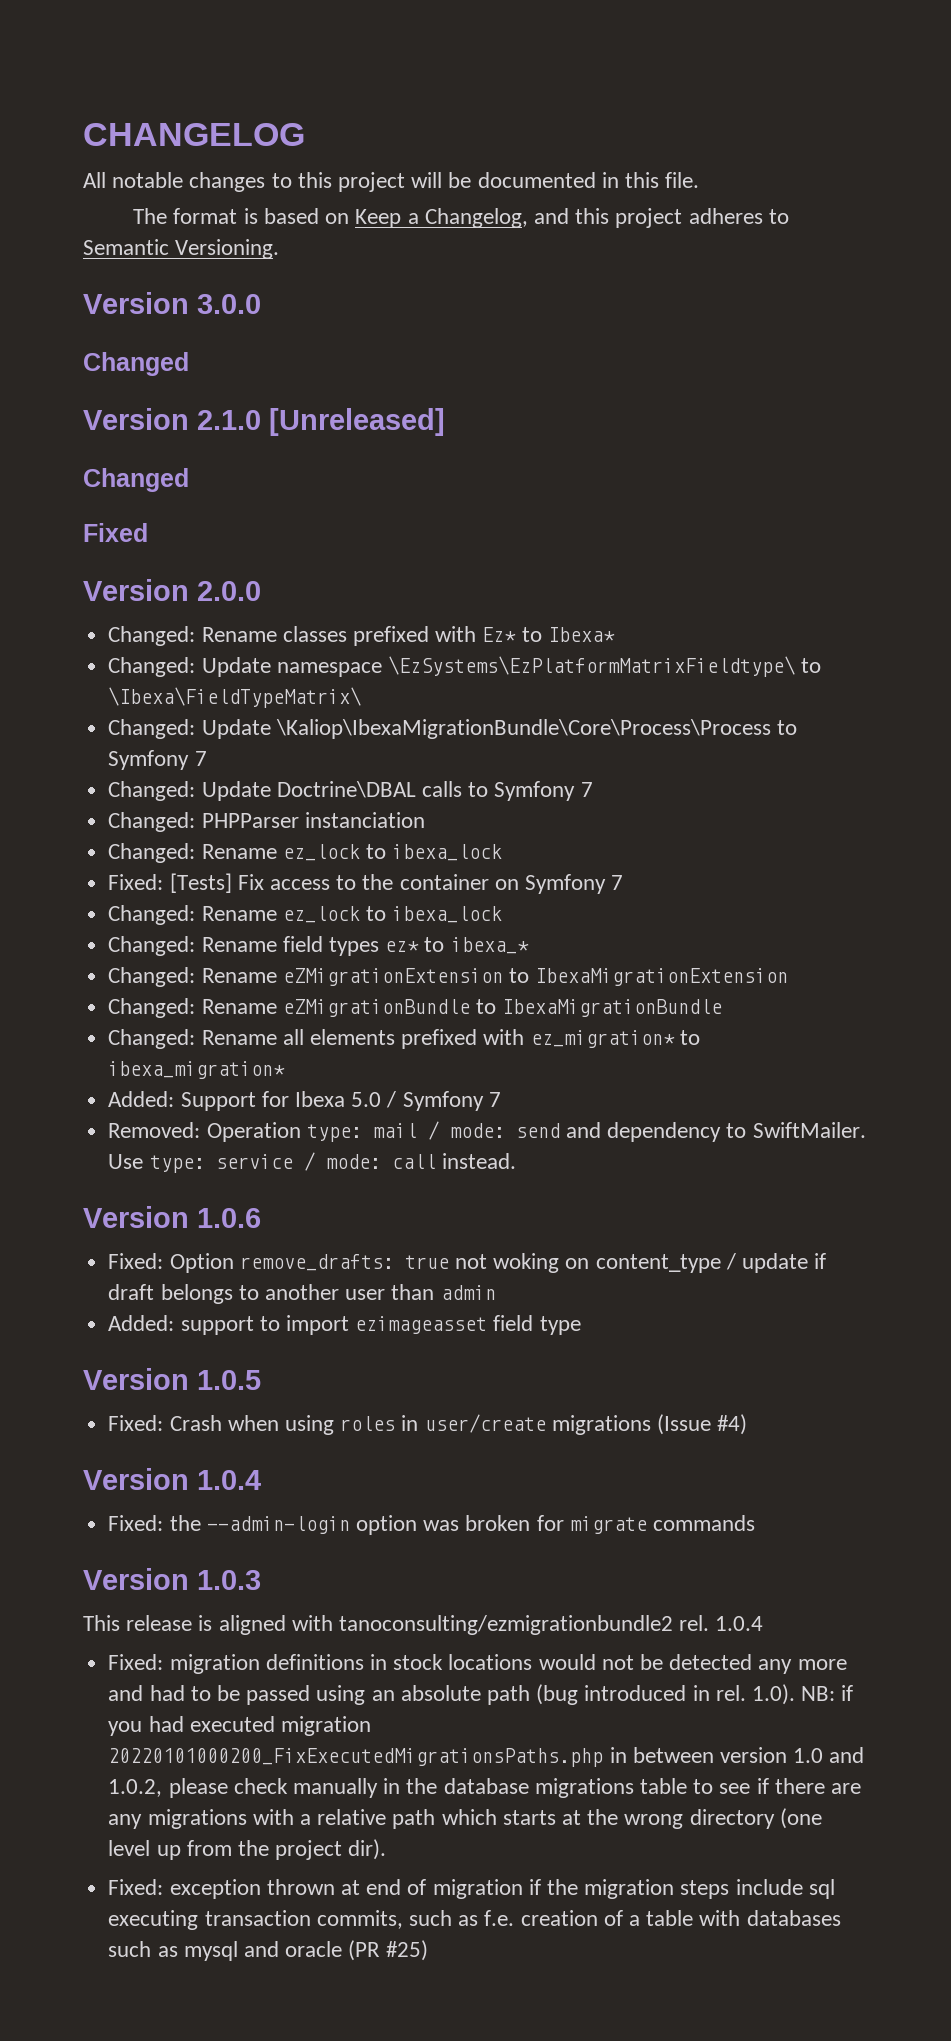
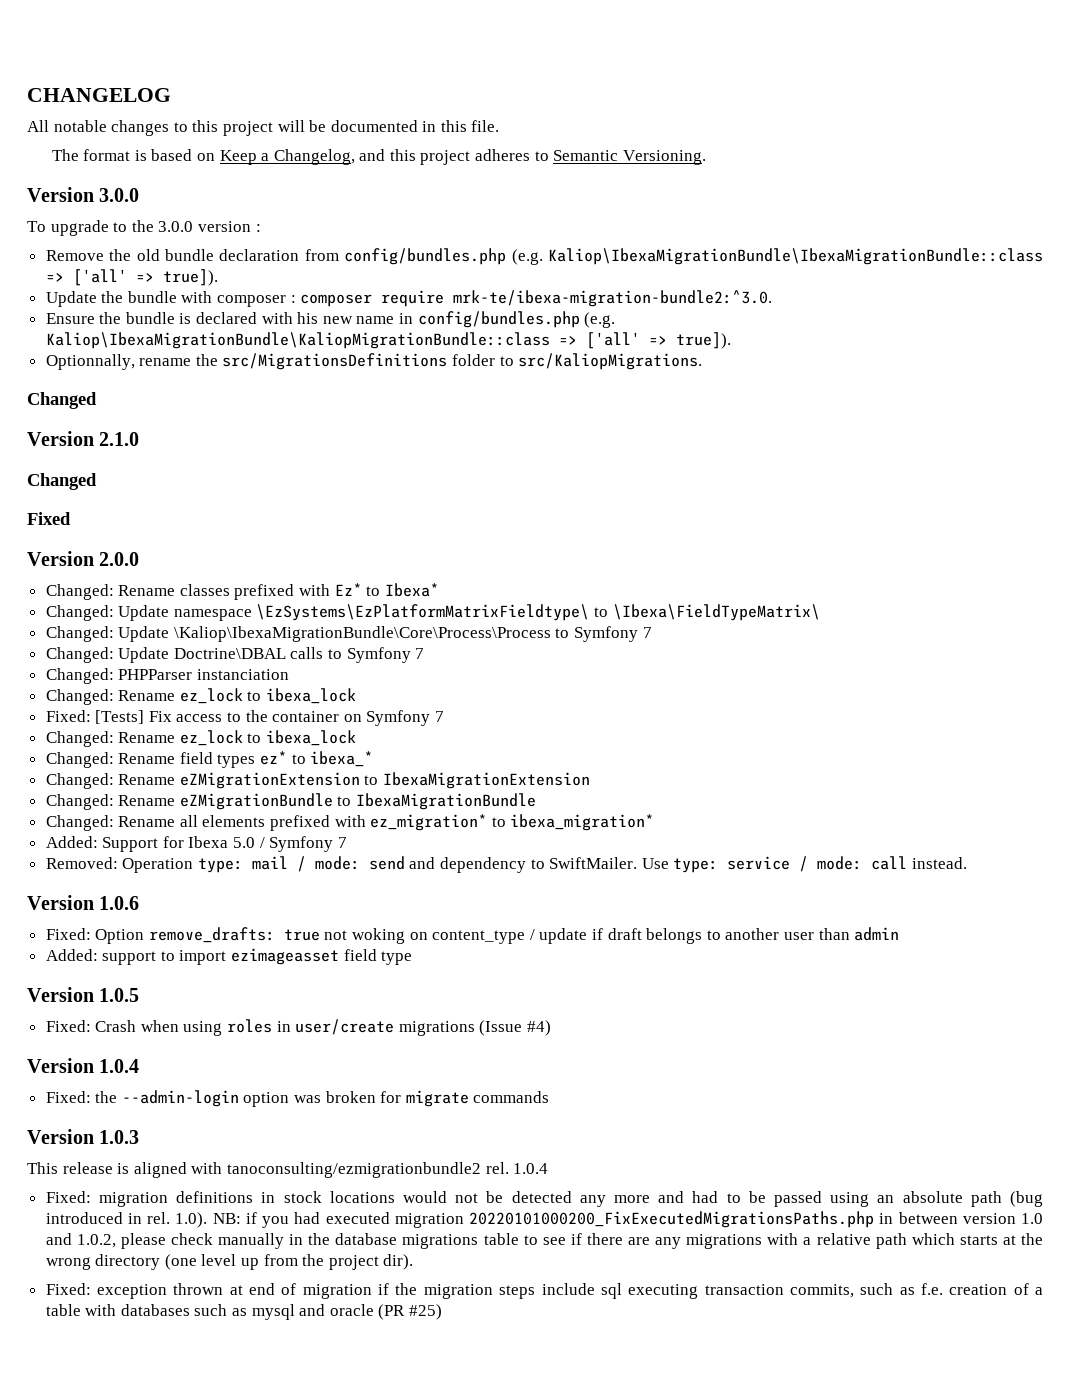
(261, 304) none -> [27,220,261,236] [45,248,1043,265] [45,269,218,286] [45,290,773,307] [45,311,616,328] [45,332,731,349] [45,353,703,370] // To upgrade to the 3.0.0 version : // Remove the old bundle declaration from config/bundles.php (e.g. Kaliop\IbexaMigrationBundle\IbexaMigrationBundle::class => ['all' => true]). // Update the bundle with composer : composer require mrk-te/ibexa-migration-bundle2:^3.0. // Ensure the bundle is declared with his new name in config/bundles.php (e.g. Kaliop\IbexaMigrationBundle\KaliopMigrationBundle::class => ['all' => true]). // Optionnally, rename the src/MigrationsDefinitions folder to src/KaliopMigrations.
[269,408,445,436] [Unreleased] -> (140, 439) none

